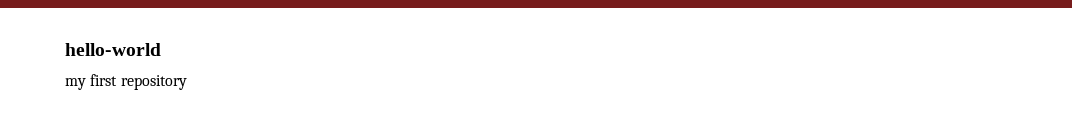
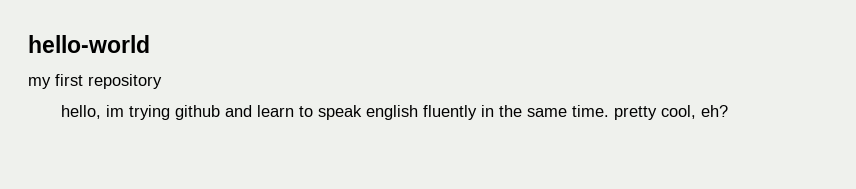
(187, 82) none -> [60,105,728,120] // hello, im trying github and learn to speak english fluently in the same time. pretty cool, eh?

